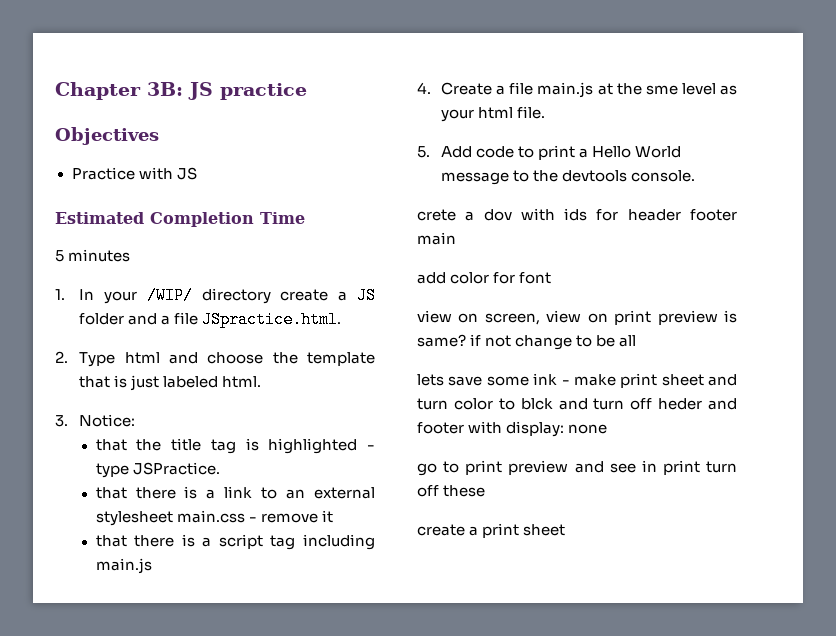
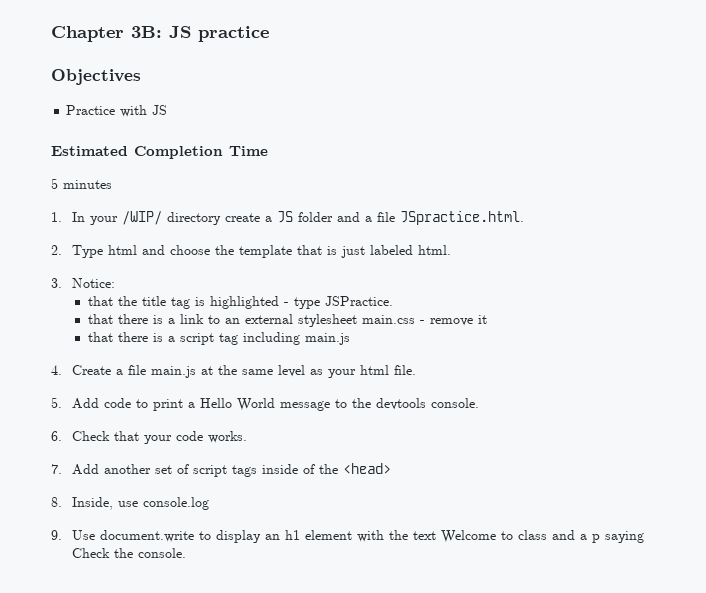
[645,85,678,95] sme -> [242,369,274,375] same
[417,208,737,221] [417,232,456,245] [417,272,552,284] [417,310,738,325] [417,334,637,350] [417,373,737,388] [417,398,737,410] [417,421,608,437] [417,460,737,476] [417,485,486,497] [417,523,566,538] crete a dov with ids for header footer main // add color for font // view on screen, view on print preview is same? if not change to be all // lets save some ink - make print sheet and turn color to blck and turn off heder and footer with display: none // go to print preview and see in print turn off these // create a print sheet -> [51,431,248,444] [51,463,392,477] [51,497,210,510] [51,530,645,543] [72,548,187,558] 6. Check that your code works. // 7. Add another set of script tags inside of the <head> // 8. Inside, use console.log // 9. Use document.write to display an h1 element with the text Welcome to class and a p saying Check the console.

